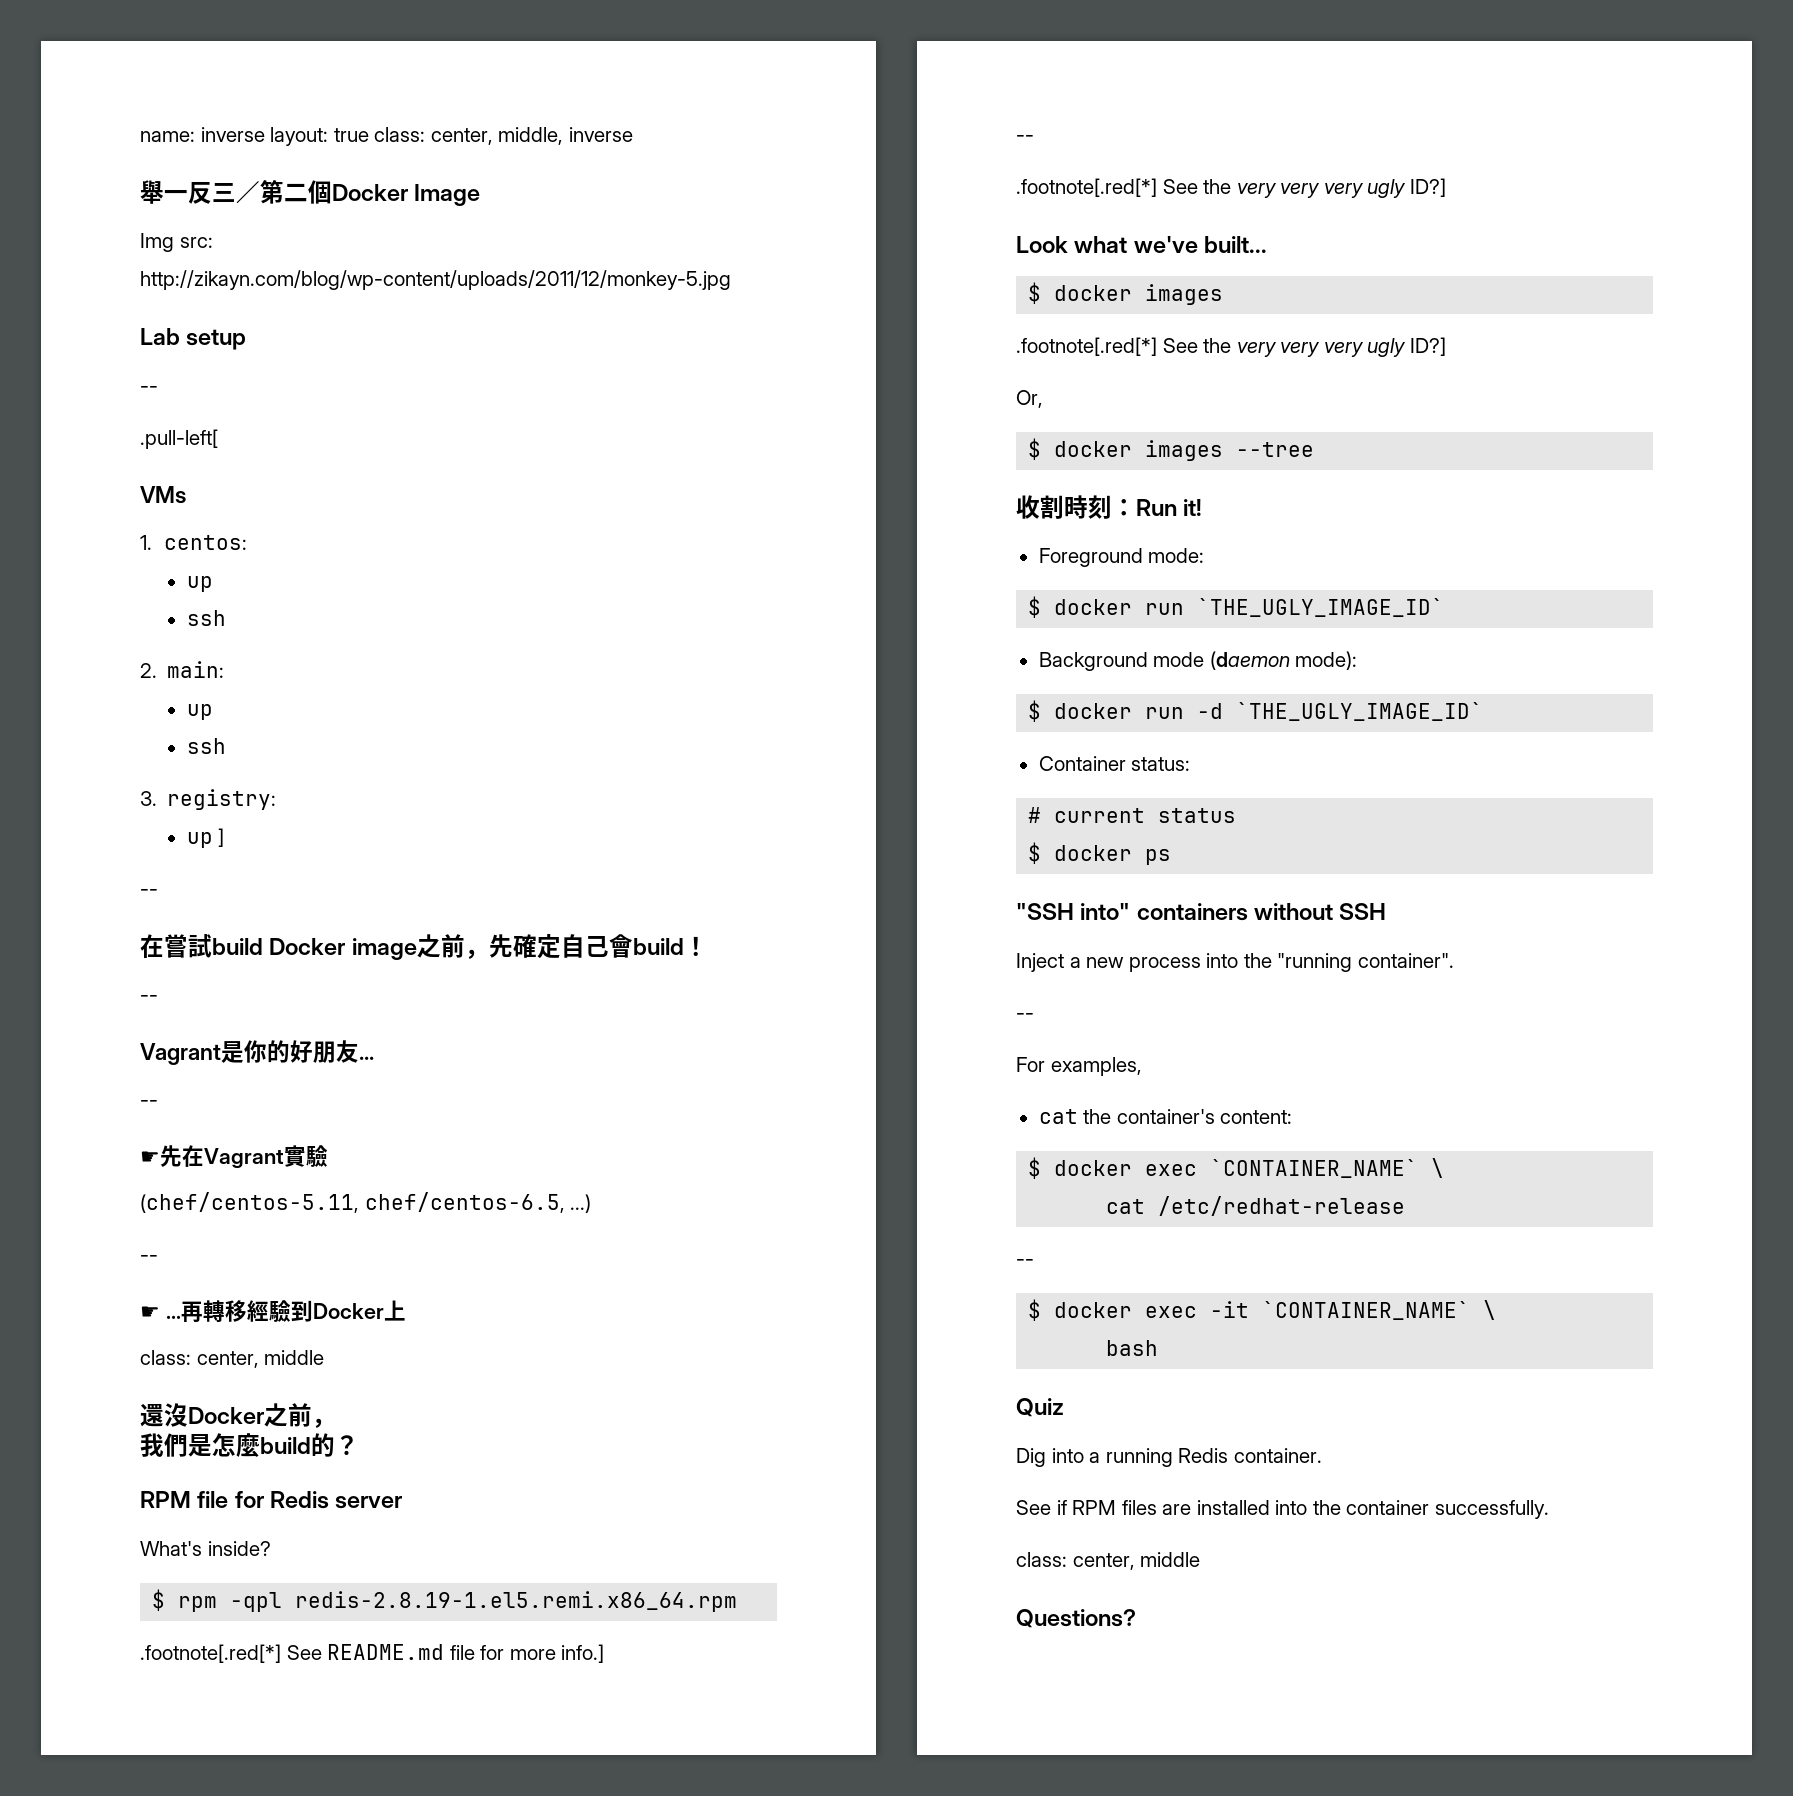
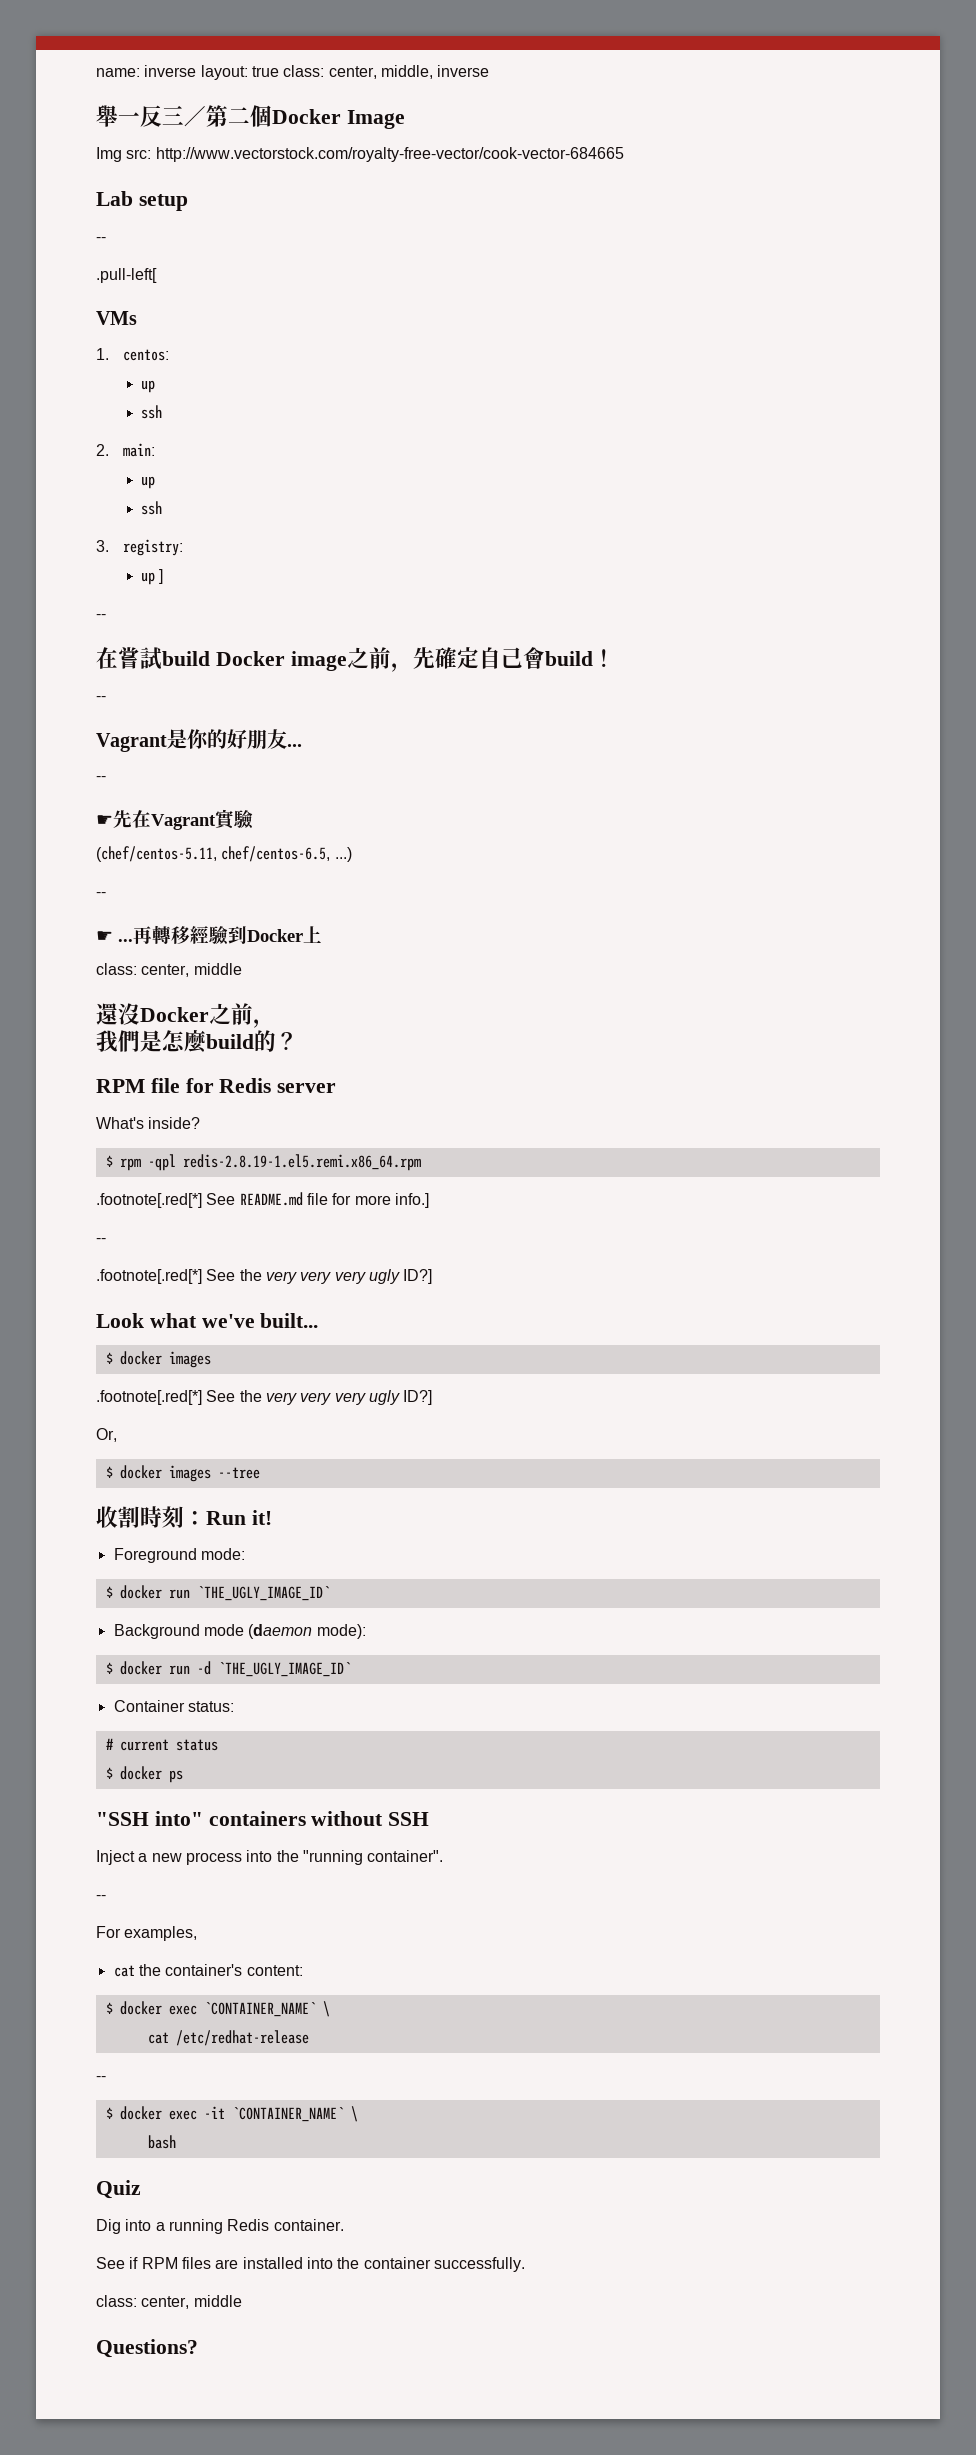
[140,270,731,290] http://zikayn.com/blog/wp-content/uploads/2011/12/monkey-5.jpg -> [155,147,624,162] http://www.vectorstock.com/royalty-free-vector/cook-vector-684665

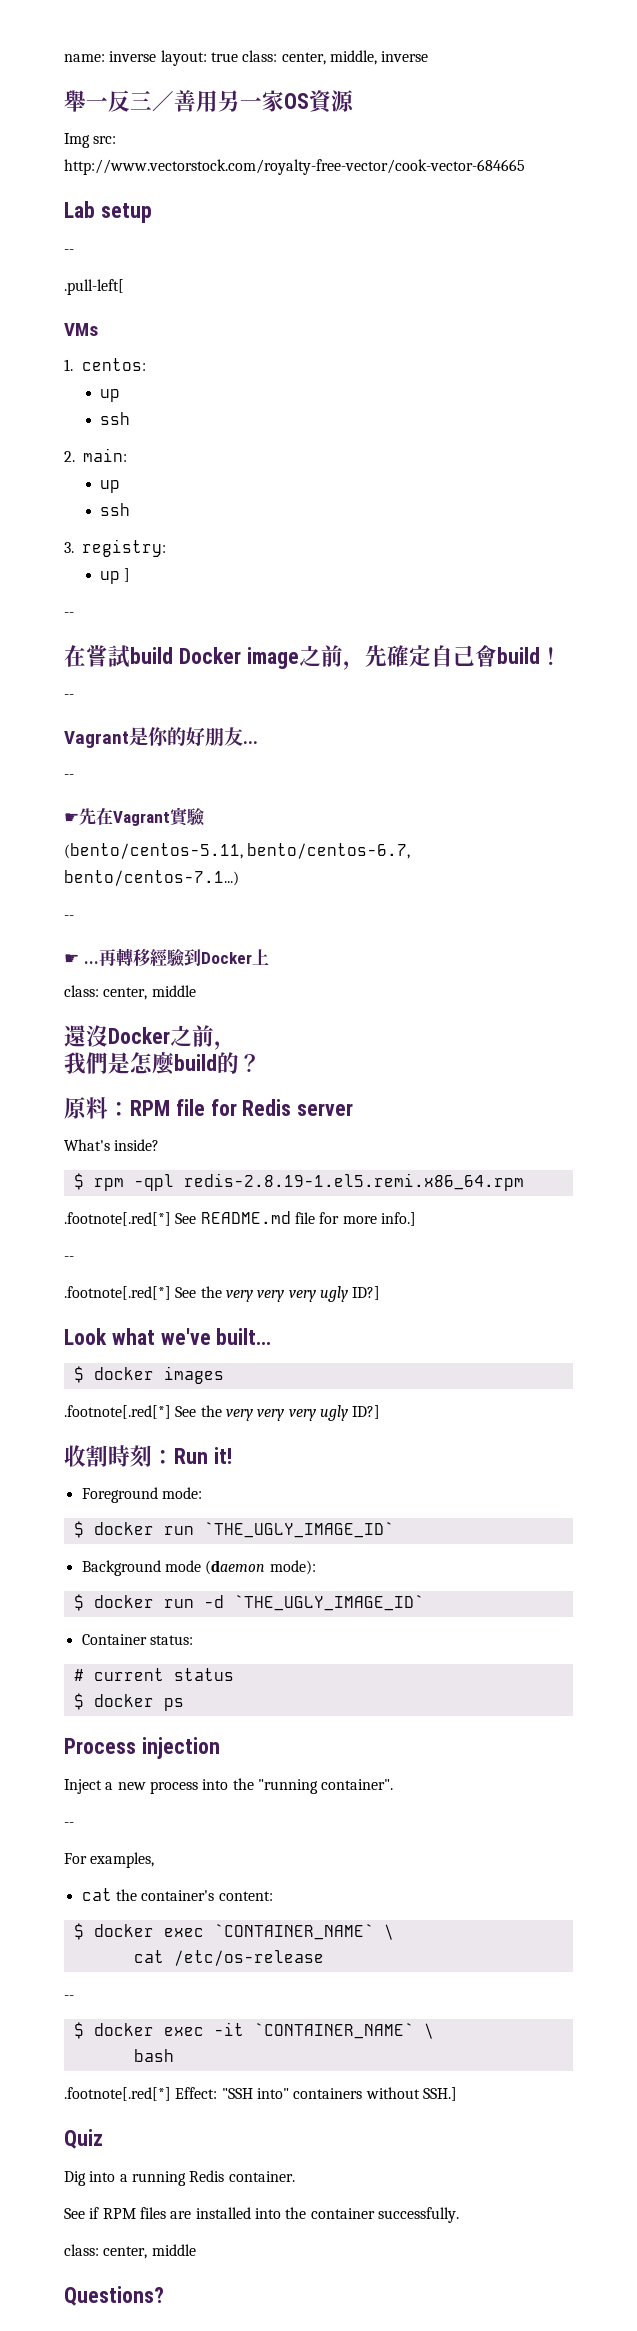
[206,105,405,129] 第二個Docker Image -> [174,90,354,114] 善用另一家OS資源
[96,846,352,862] (chef/centos-5.11, chef/centos-6.5, ...) -> [64,843,411,859] [64,870,239,886] (bento/centos-5.11, bento/centos-6.7, bento/centos-7.1...)
(298, 1041) none -> [64,1097,130,1119] 原料：
[96,1428,117,1442] [105,1465,260,1482] // Or, // $ docker images --tree -> (381, 1412) none
[96,1811,430,1826] "SSH into" containers without SSH -> [64,1737,220,1759] Process injection
[175,2030,309,2046] /etc/redhat-release -> [173,1950,324,1966] /etc/os-release
(176, 2142) none -> [64,2087,457,2101] // .footnote[.red[*] Effect: "SSH into" containers without SSH.]

